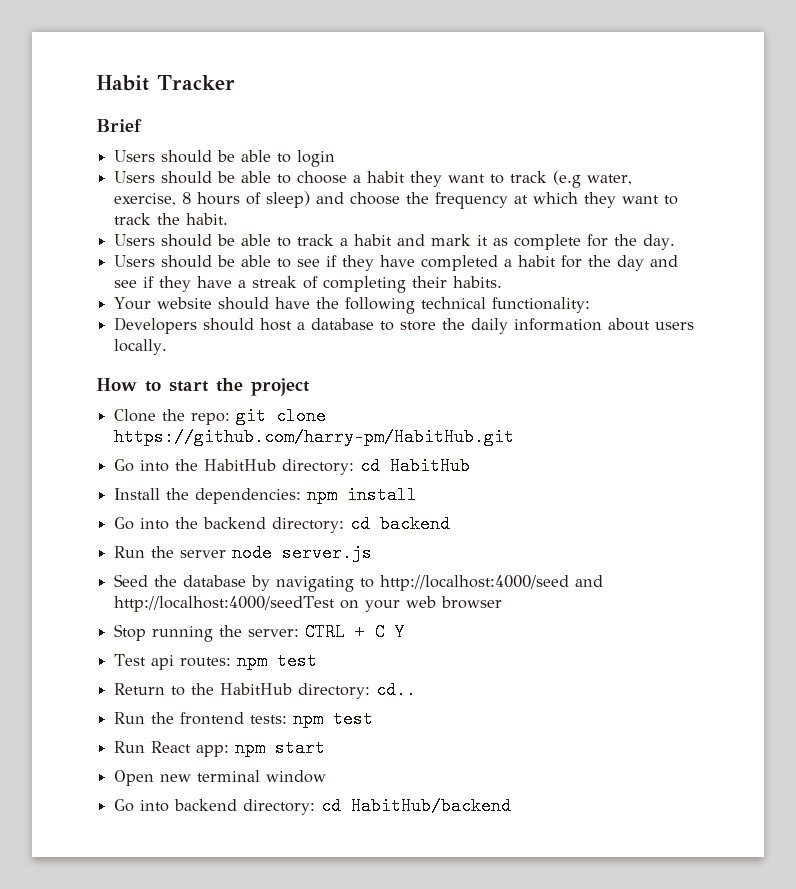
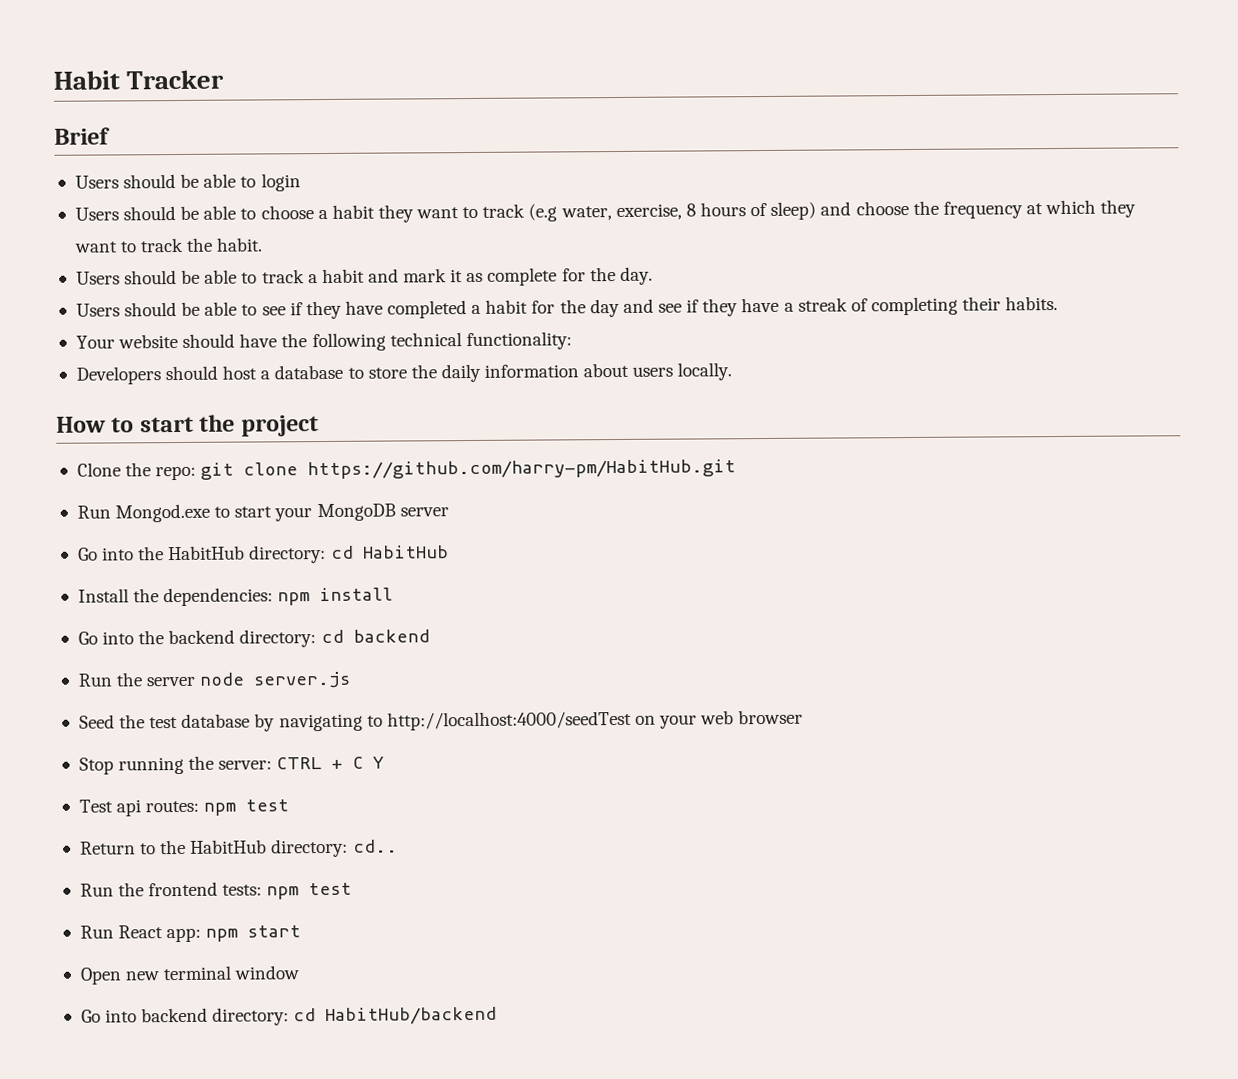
(515, 437) none -> [76,503,449,523] // Run Mongod.exe to start your MongoDB server
(178, 581) none -> [149,717,179,729] test
[380,575,604,591] http://localhost:4000/seed and -> (383, 721) none

